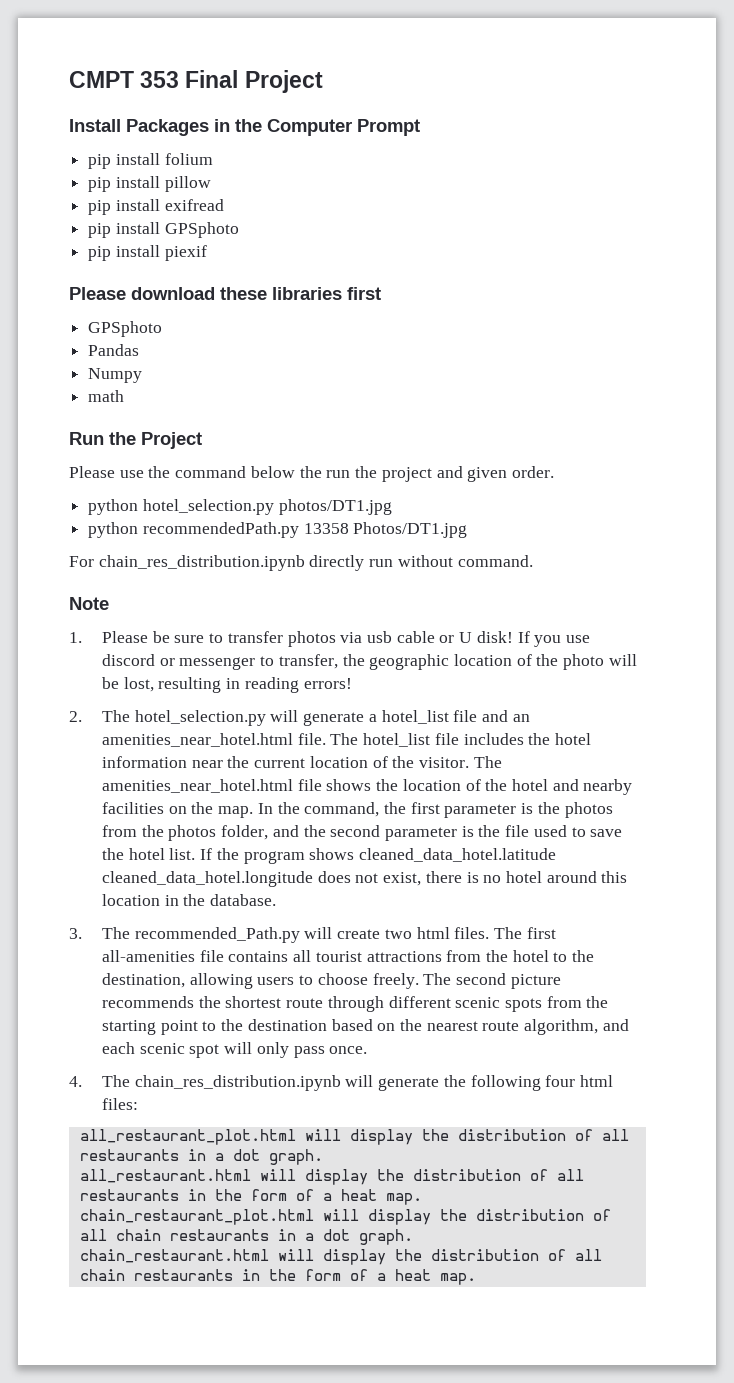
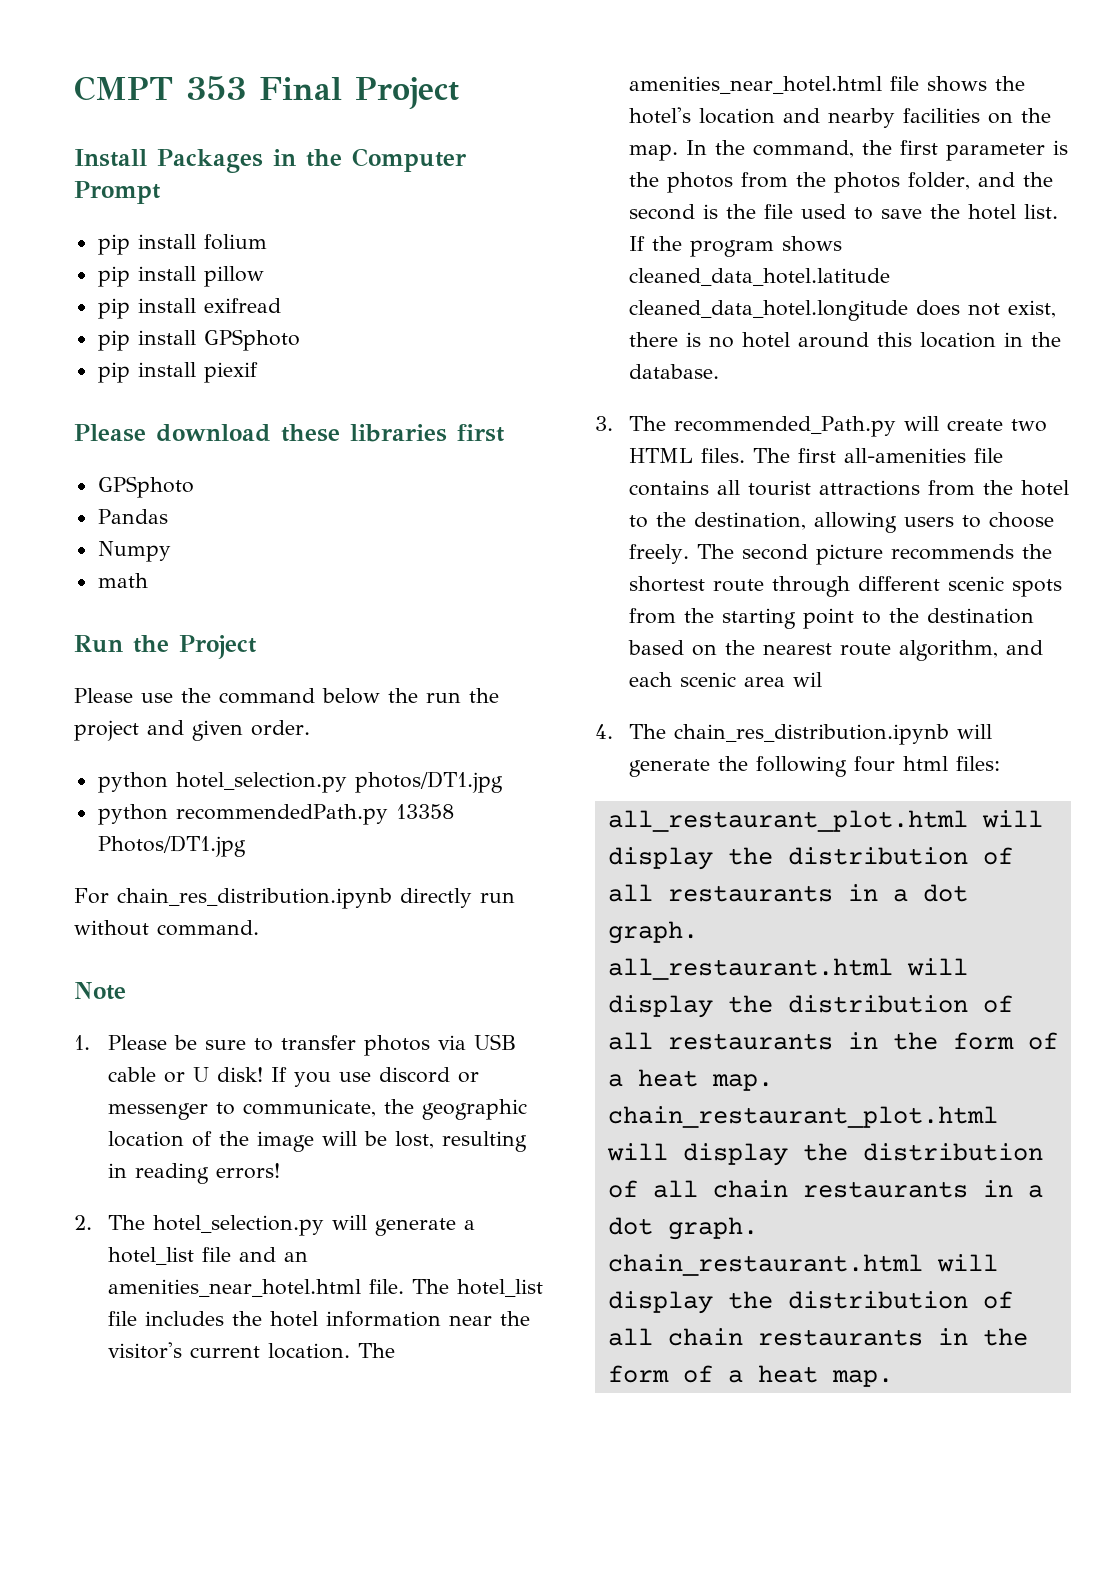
[366,631,392,643] usb -> [473,1034,516,1050] USB
[278,654,338,669] transfer, -> [242,1099,376,1117] communicate,
[563,654,605,670] photo -> [256,1131,314,1152] image
[254,756,469,768] current location of the visitor. -> [107,1342,350,1359] visitor's current location.
[402,779,548,791] location of the hotel -> [628,107,775,124] hotel's location
[384,827,457,841] parameter -> (695, 212) none
[416,927,450,939] html -> [628,448,693,463] HTML
[189,1042,368,1058] spot will only pass once. -> [743,672,822,687] area wil

